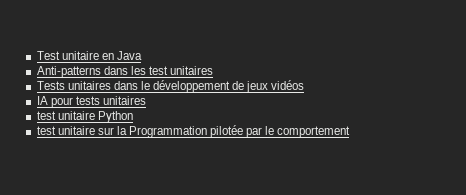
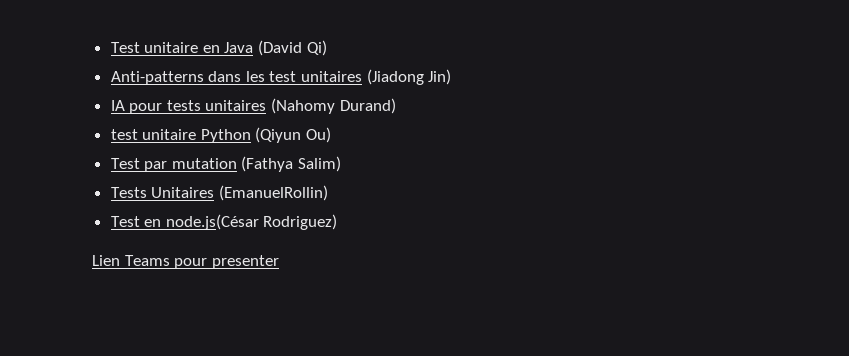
(142, 55) none -> [258,40,327,56] (David Qi)
[36,80,305,93] // Tests unitaires dans le développement de jeux vidéos -> [366,69,452,85] (Jiadong Jin)
(146, 100) none -> [271,98,396,114] (Nahomy Durand)
[36,125,351,138] // test unitaire sur la Programmation pilotée par le comportement -> [255,127,332,143] [110,156,342,172] [110,185,328,201] [110,214,338,230] [92,255,279,269] (Qiyun Ou) // Test par mutation (Fathya Salim) // Tests Unitaires (EmanuelRollin) // Test en node.js(César Rodriguez) // Lien Teams pour presenter

